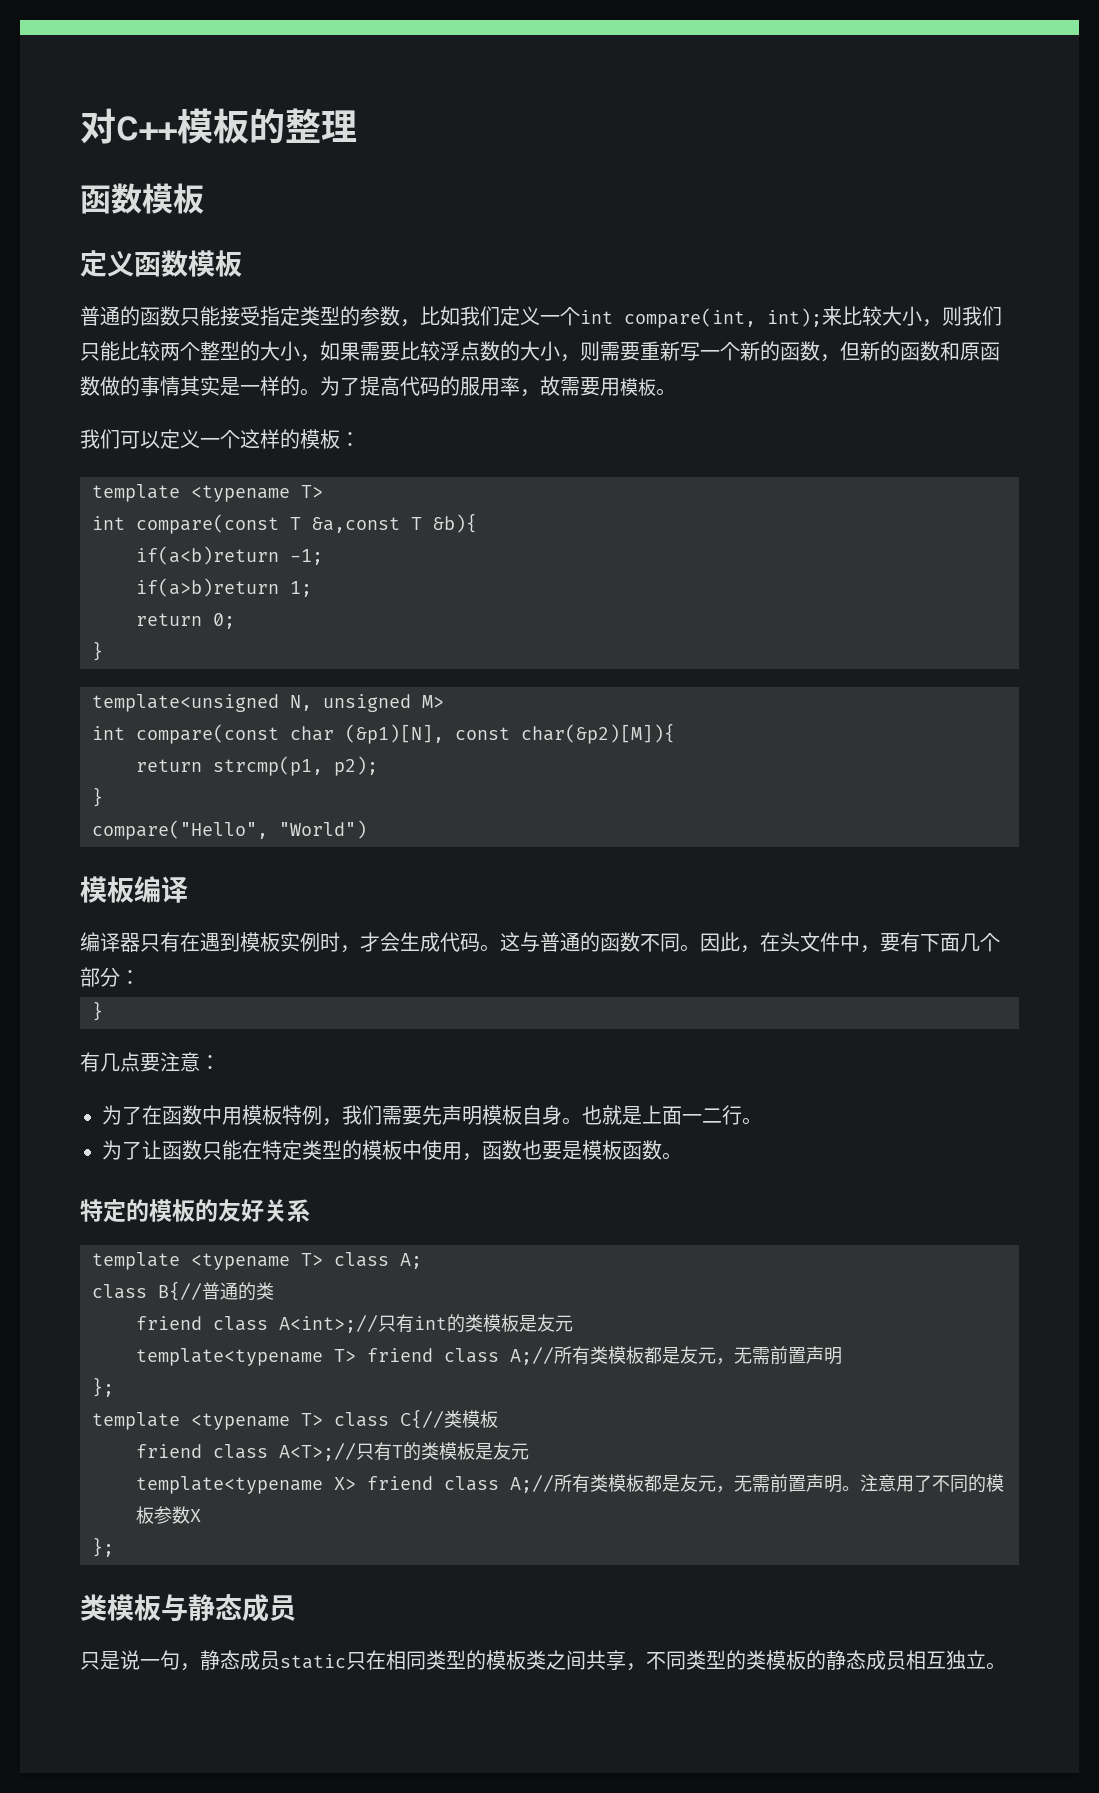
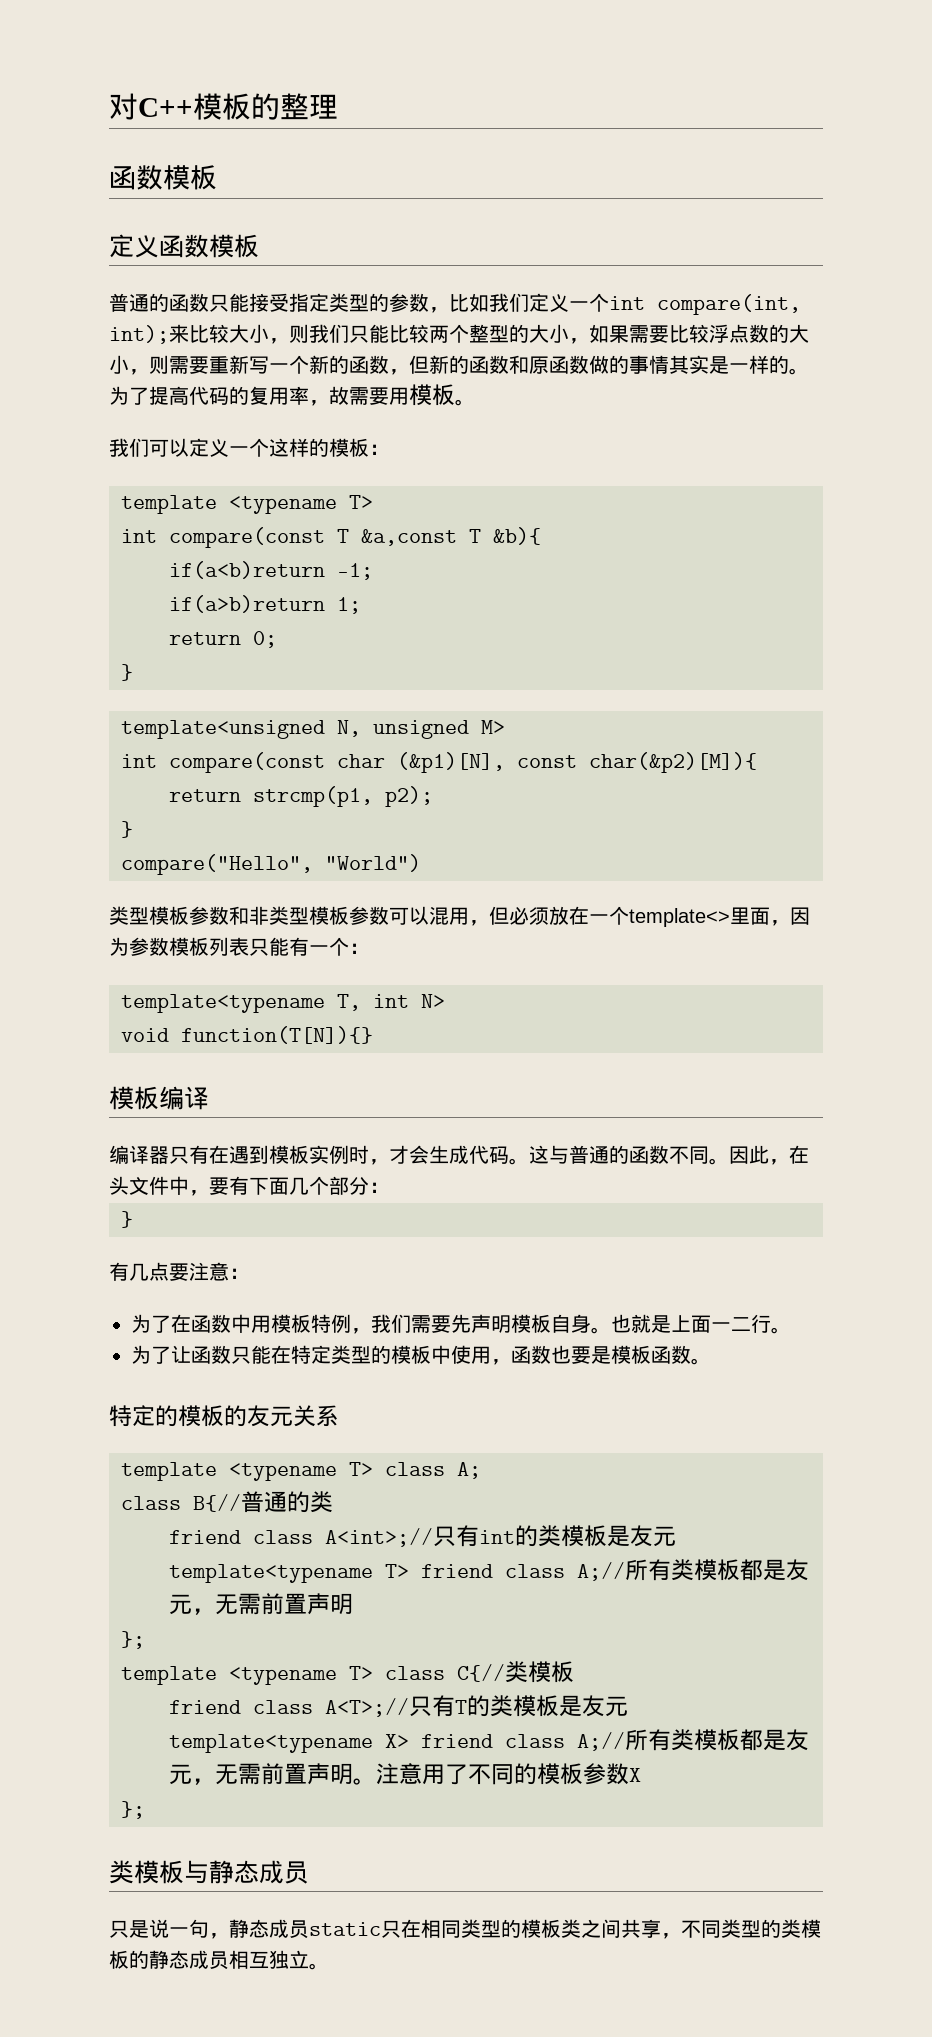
[460,377,480,396] 服 -> [249,386,269,405] 复
(367, 829) none -> [109,906,810,927] [109,937,369,956] [121,994,445,1013] [121,1026,373,1044] // 类型模板参数和非类型模板参数可以混用，但必须放在一个template<>里面，因为参数模板列表只能有一个： // template<typename T, int N> // void function(T[N]){}
[241,1199,264,1222] 好 -> [270,1406,293,1427] 元

